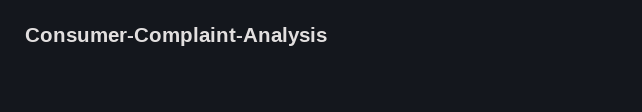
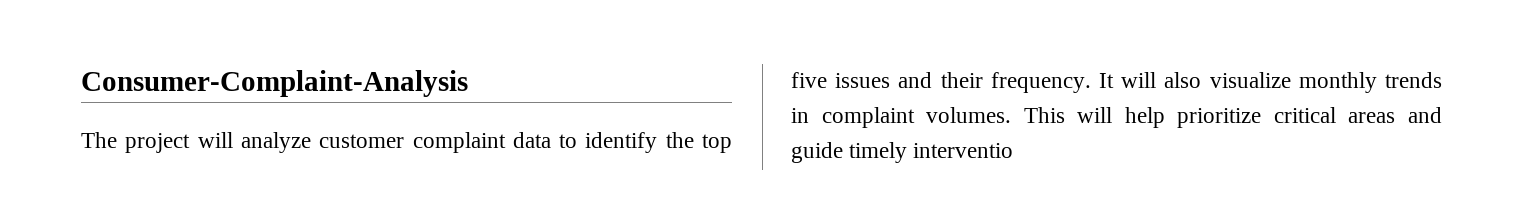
(327, 36) none -> [81,132,732,153] [791,72,1442,93] [791,107,1442,128] [791,142,1014,163] // The project will analyze customer complaint data to identify the top five issues and their frequency. It will also visualize monthly trends in complaint volumes. This will help prioritize critical areas and guide timely interventio

